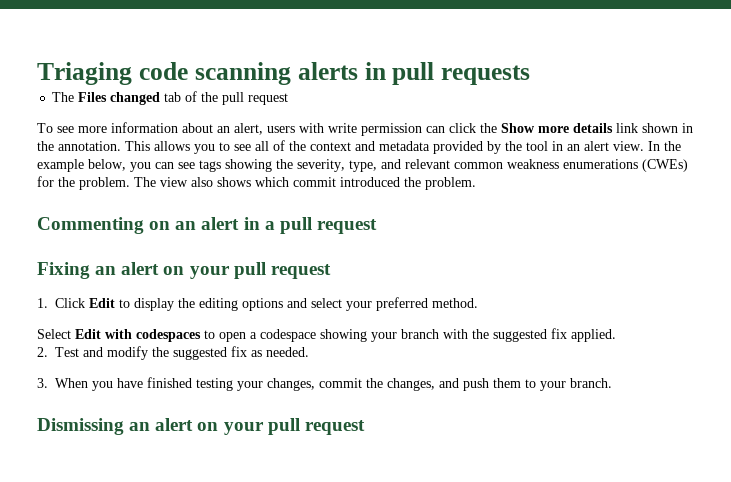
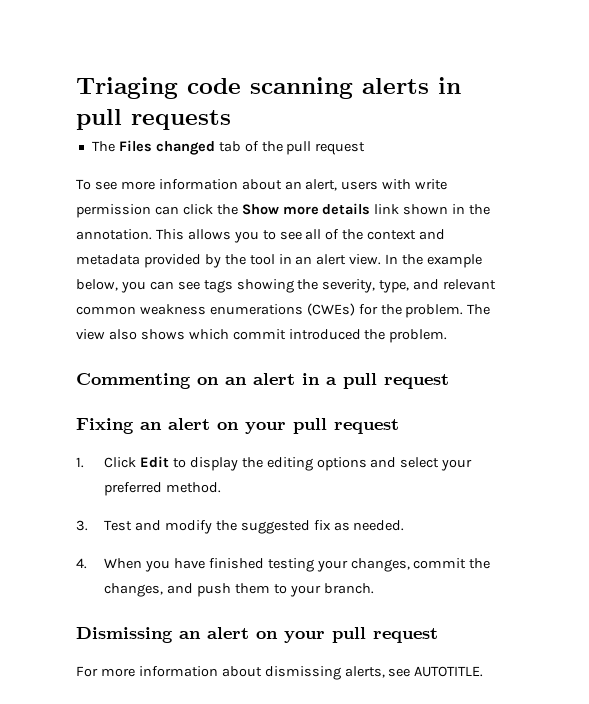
[37,328,616,342] [37,347,48,357] Select Edit with codespaces to open a codespace showing your branch with the suggested fix applied. // 2. -> [76,520,88,531] 3.
[37,378,48,388] 3. -> [76,558,87,569] 4.
(365, 427) none -> [76,666,484,680] // For more information about dismissing alerts, see AUTOTITLE.

